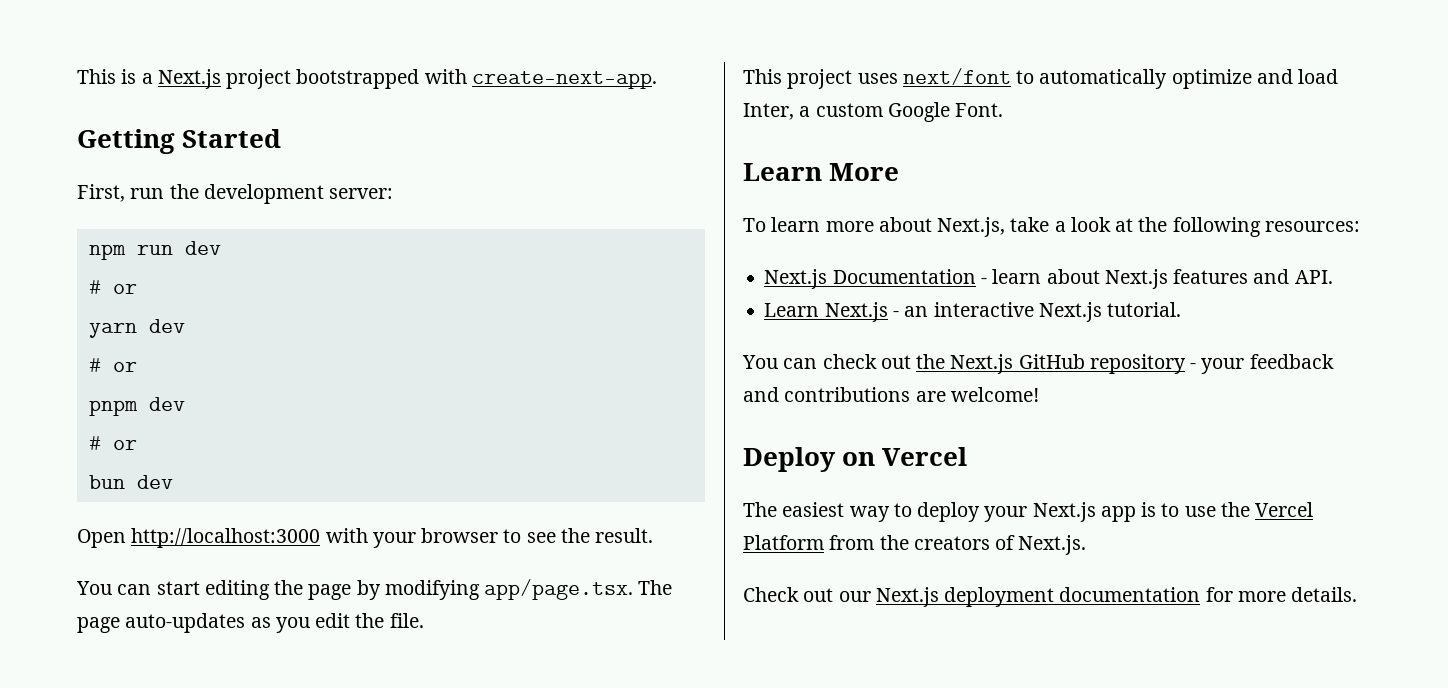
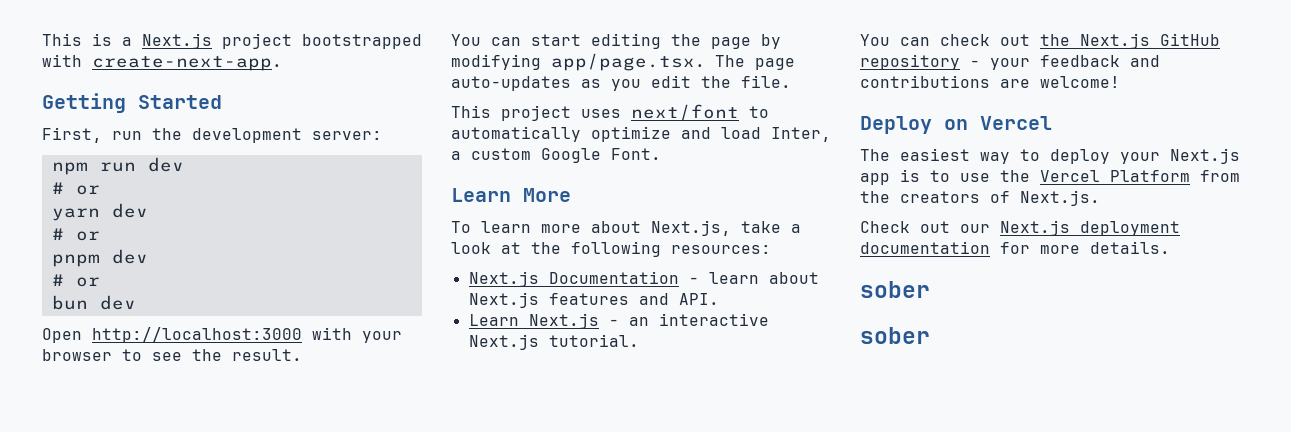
(1358, 594) none -> [860,281,930,298] [860,327,930,344] // sober // sober

